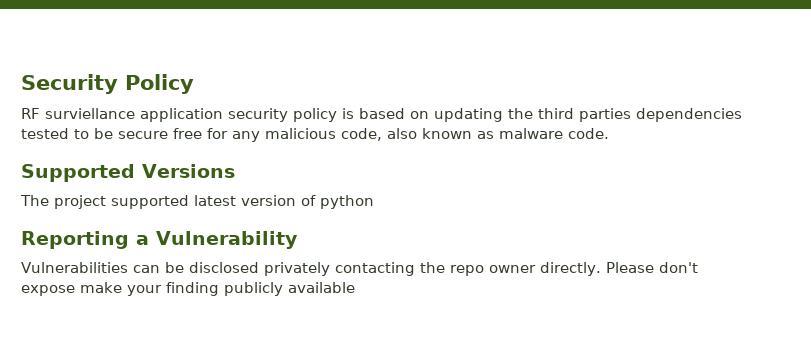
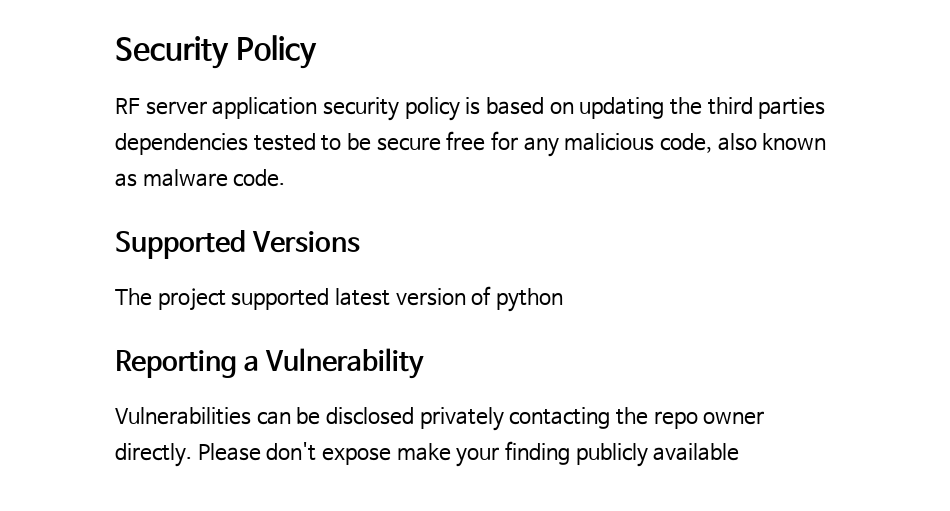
[45,108,135,119] surviellance -> [145,101,207,115] server

